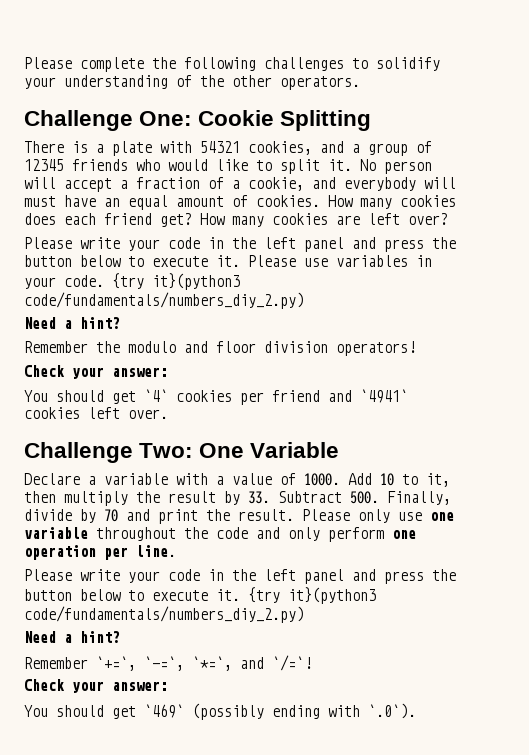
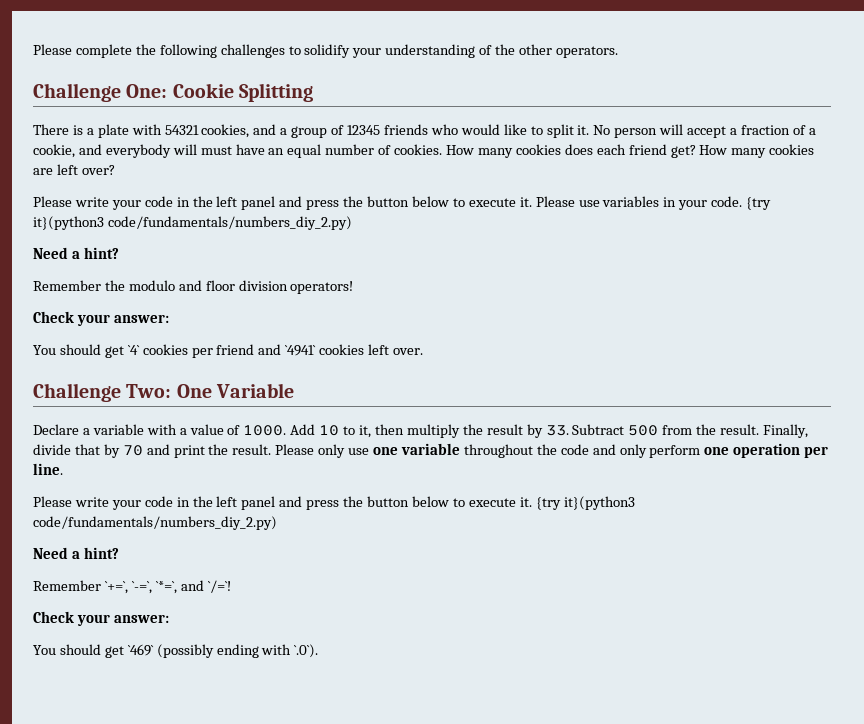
[176,196,224,207] amount -> [325,144,375,155] number
[350,491,379,504] 500. -> [628,424,760,436] 500 from the result.
(72, 515) none -> [74,444,100,455] that

